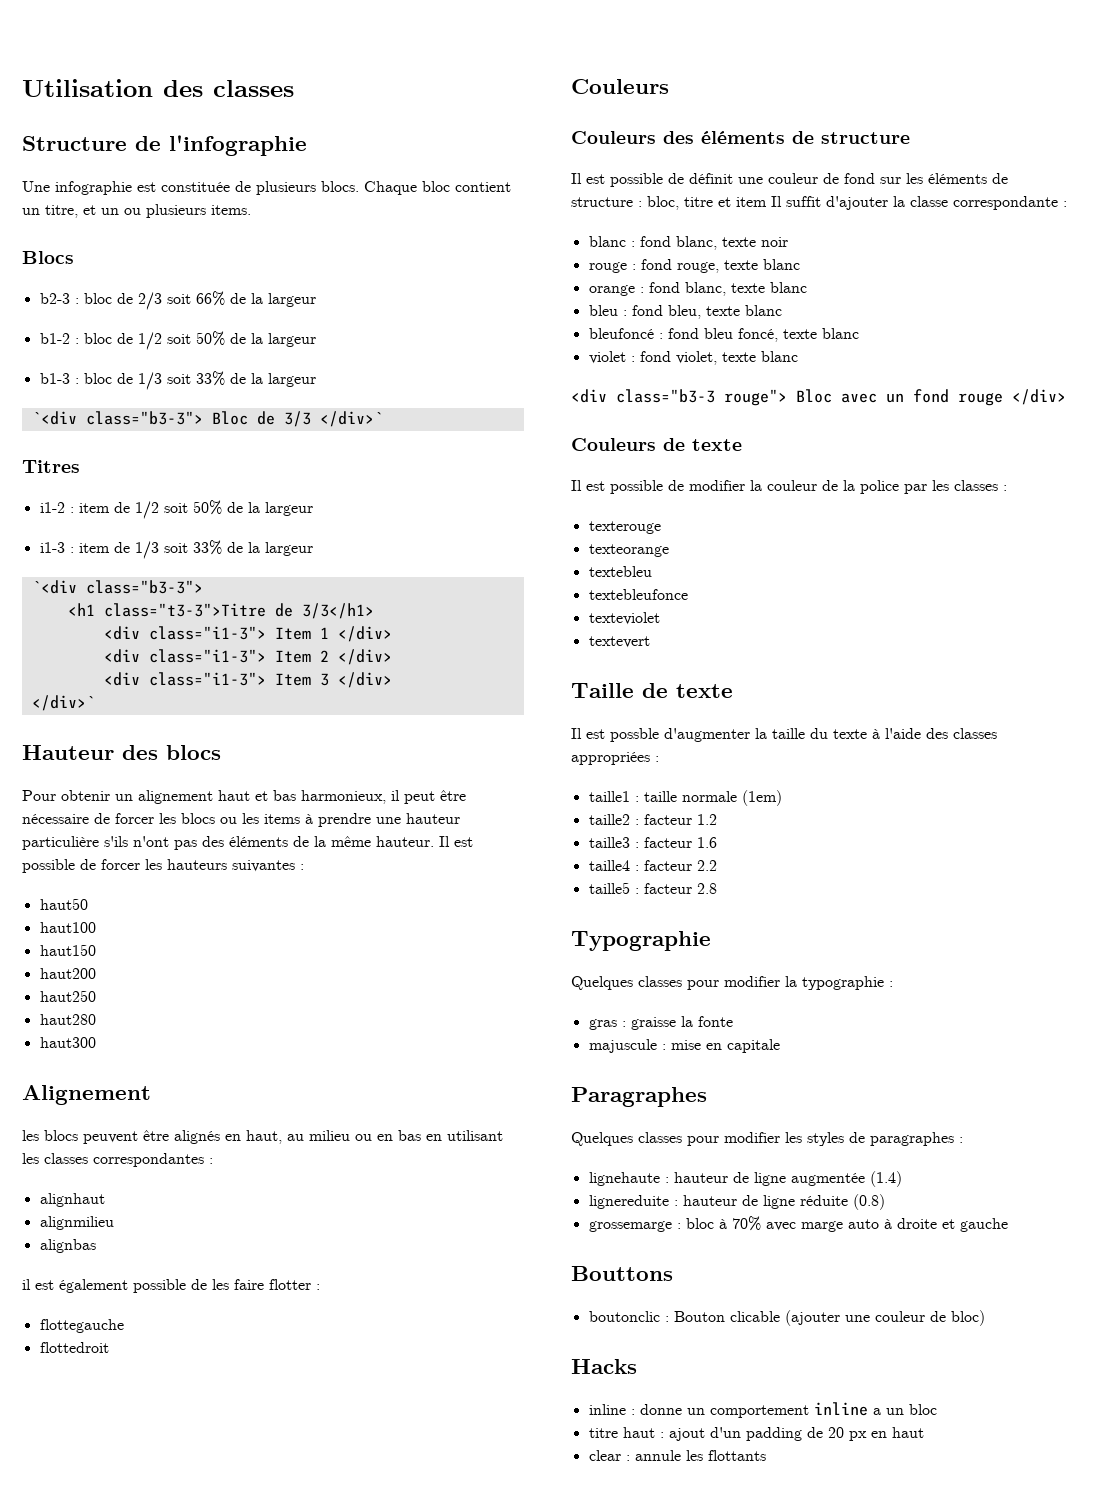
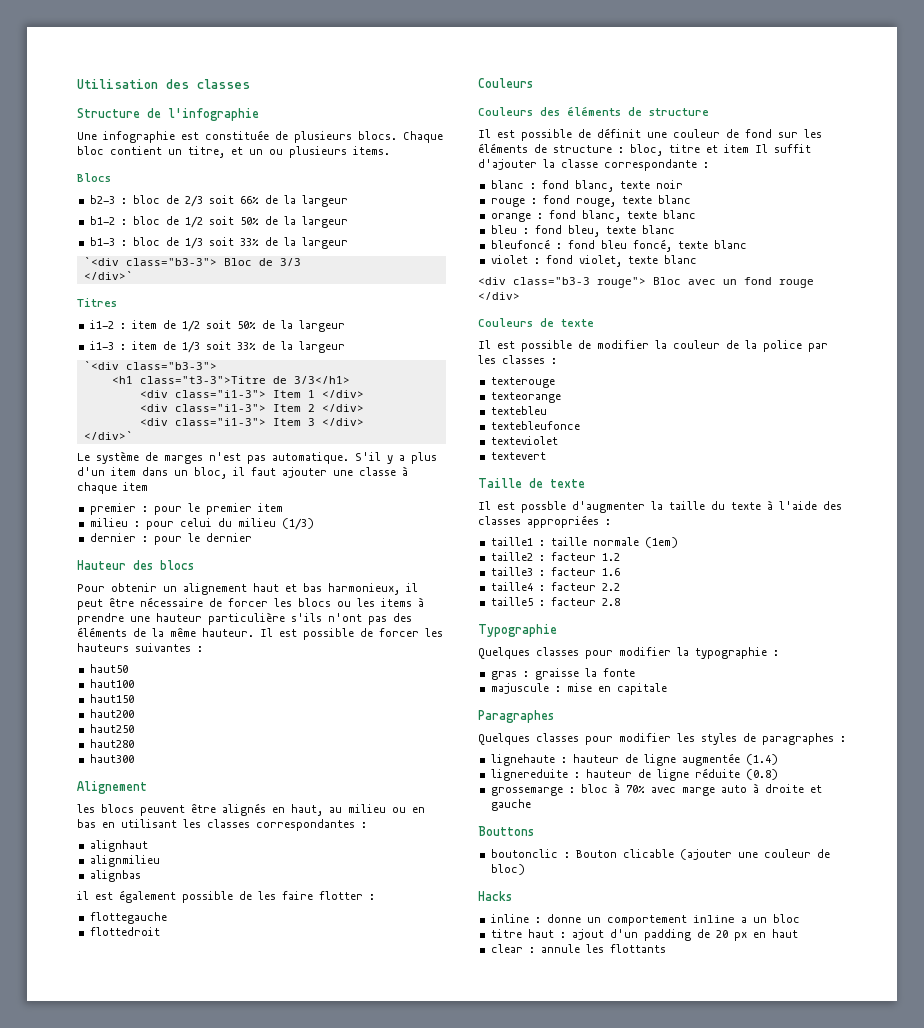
(311, 419) none -> (301, 262) //
(95, 703) none -> [77,451,437,464] [77,466,408,479] [77,482,148,494] [89,503,283,515] [89,518,314,530] [89,533,252,545] // Le système de marges n'est pas automatique. S'il y a plus d'un item dans un bloc, il faut ajouter une classe à chaque item // premier : pour le premier item // milieu : pour celui du milieu (1/3) // dernier : pour le dernier

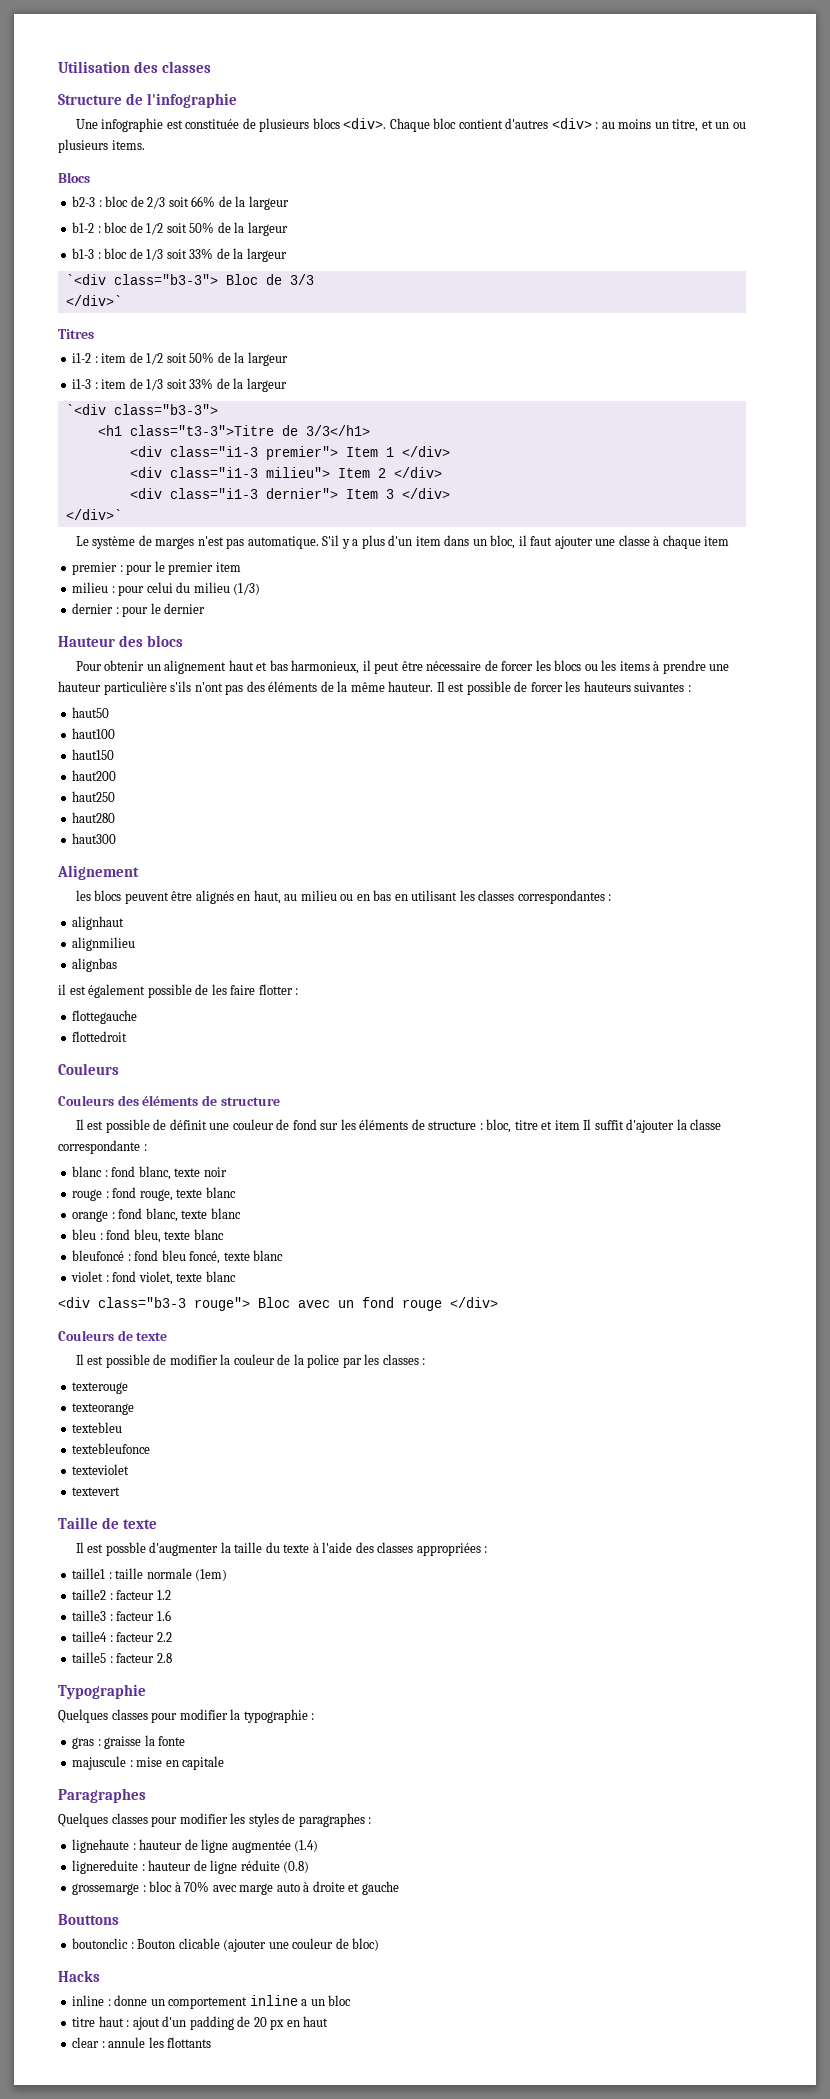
[358,131,397,140] blocs. -> [312,118,387,129] blocs <div>.
(162, 150) none -> [505,118,652,129] d'autres <div> : au moins
[174,390,266,398] class="i1-3"> -> [169,446,338,460] class="i1-3 premier">
[174,404,266,412] class="i1-3"> -> [169,467,330,478] class="i1-3 milieu">
[174,418,266,426] class="i1-3"> -> [169,488,338,499] class="i1-3 dernier">

